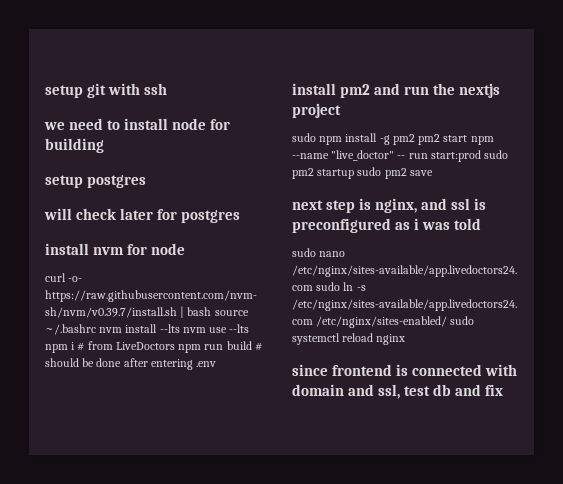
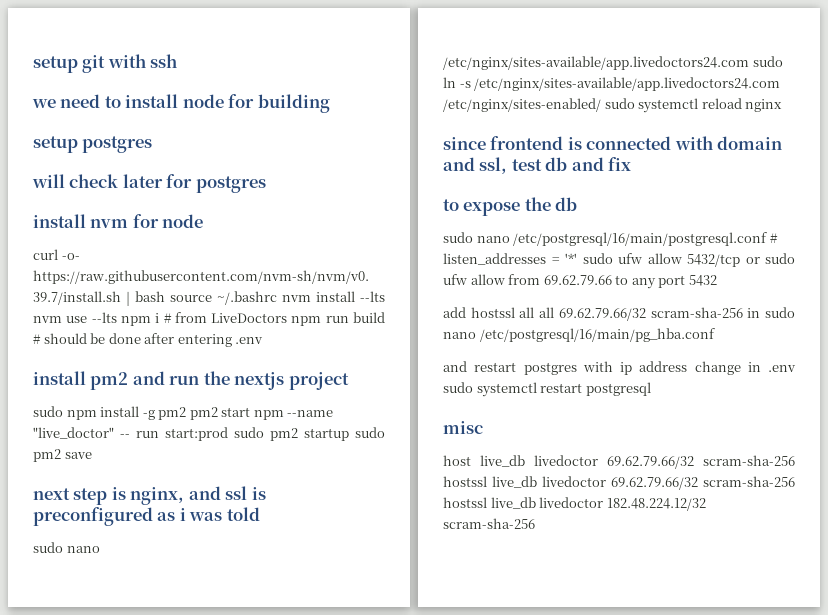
(504, 390) none -> [443,197,578,216] [443,232,778,246] [443,253,795,267] [443,274,717,289] [443,307,795,321] [443,328,715,342] [443,361,796,375] [443,382,651,397] [443,421,483,434] [443,455,795,469] [443,476,795,490] [443,497,706,511] [443,518,535,529] // to expose the db // sudo nano /etc/postgresql/16/main/postgresql.conf # listen_addresses = '*' sudo ufw allow 5432/tcp or sudo ufw allow from 69.62.79.66 to any port 5432 // add hostssl all all 69.62.79.66/32 scram-sha-256 in sudo nano /etc/postgresql/16/main/pg_hba.conf // and restart postgres with ip address change in .env sudo systemctl restart postgresql // misc // host live_db livedoctor 69.62.79.66/32 scram-sha-256 hostssl live_db livedoctor 69.62.79.66/32 scram-sha-256 hostssl live_db livedoctor 182.48.224.12/32 scram-sha-256

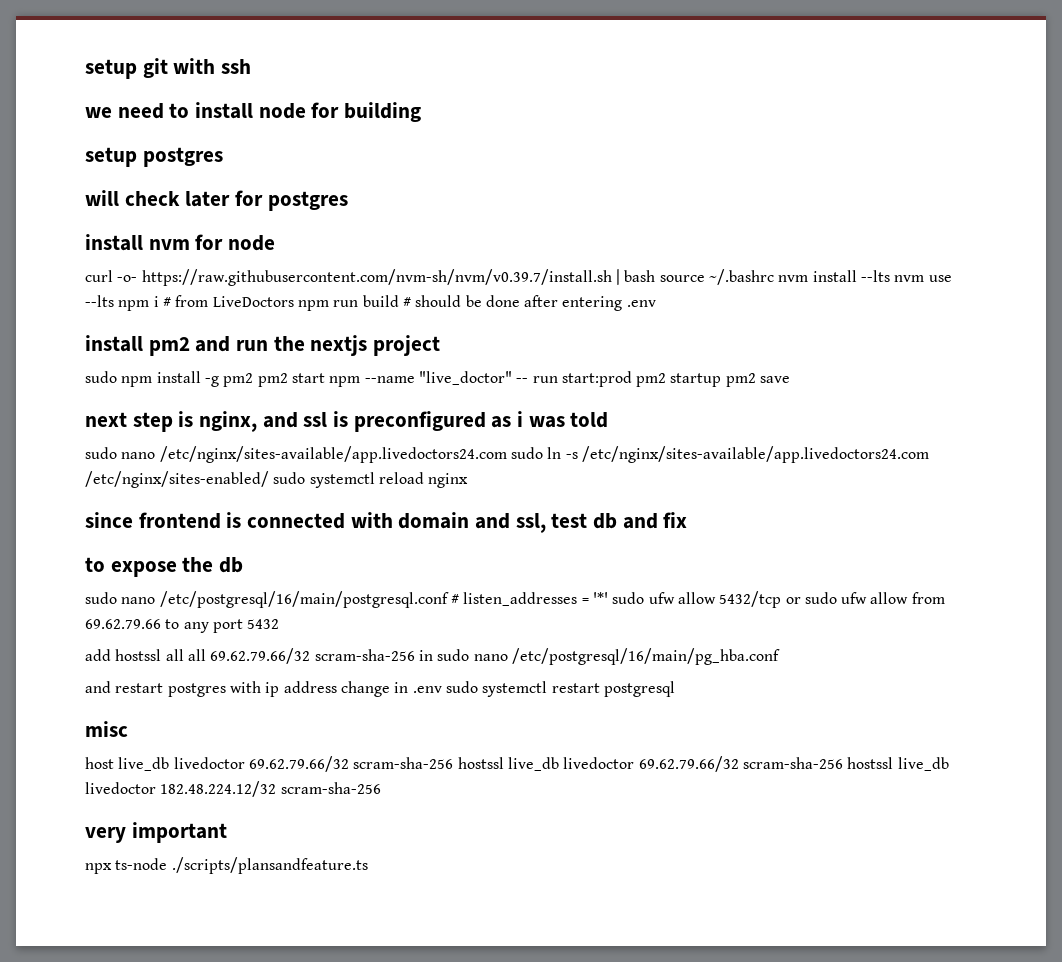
[234,427,264,438] sudo -> (632, 379) none
[355,427,385,438] sudo -> (722, 380) none
(535, 523) none -> [85,822,227,843] [85,857,368,874] // very important // npx ts-node ./scripts/plansandfeature.ts

